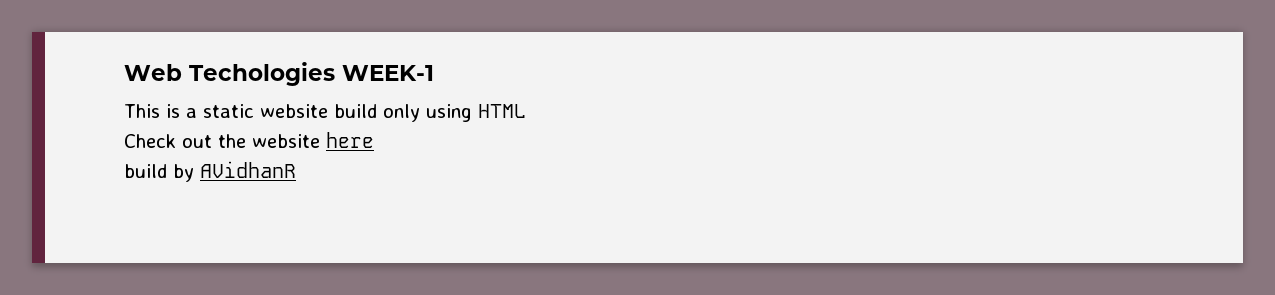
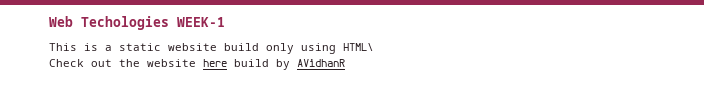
[478,104,526,118] HTML -> [343,43,374,51] HTML\
(374, 140) // -> (227, 63) none

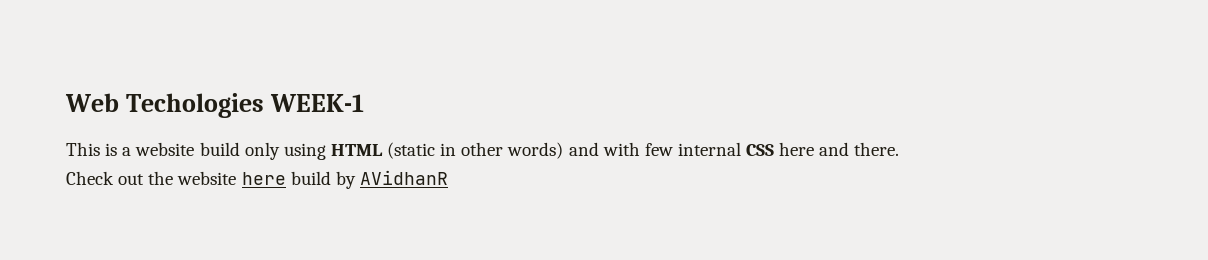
[119,43,161,51] static -> (132, 151) none
[343,43,374,51] HTML\ -> [330,142,900,159] HTML (static in other words) and with few internal CSS here and there.

